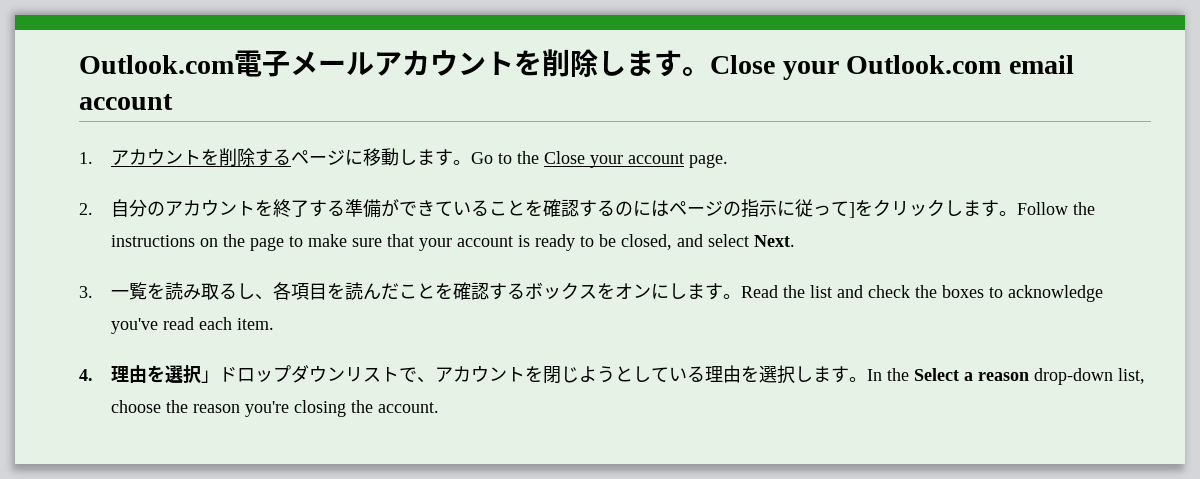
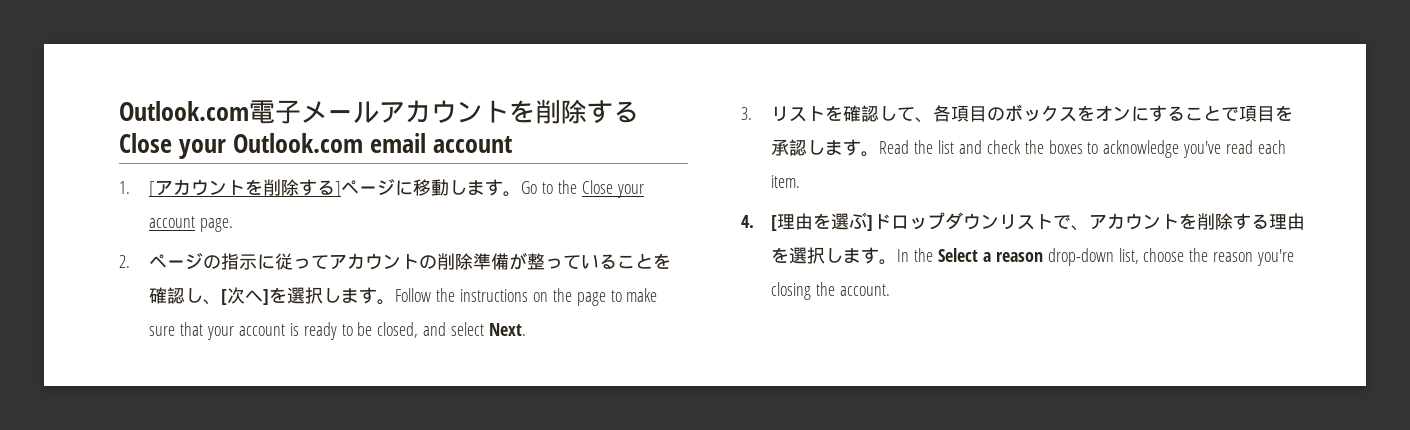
[598,50,710,77] します。 -> [587,100,639,124] する
[110,148,291,166] アカウントを削除する -> [149,179,342,197] [アカウントを削除する]
[110,199,669,218] 自分のアカウントを終了する準備ができていることを確認するのには -> (130, 261) none
[848,199,945,218] ]をクリック -> [329,252,672,270] [149,287,324,305] アカウントの削除準備が整っていることを確認し、[次へ]を選択
[110,282,669,300] 一覧を読み取るし、各項目を読んだことを確認するボックスをオンに -> [771,104,1294,123] [771,139,808,156] リストを確認して、各項目のボックスをオンにすることで項目を承認
[110,365,219,384] 理由を選択」 -> [771,212,874,231] [理由を選ぶ]
[542,366,687,384] 閉じようとしてい -> [1197,213,1252,230] 削除す

